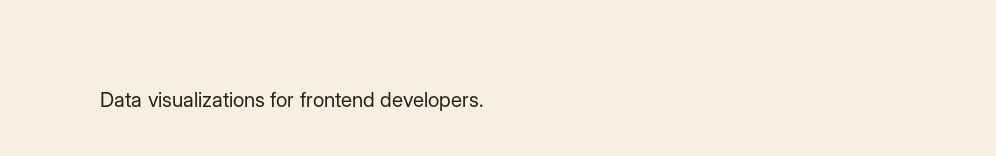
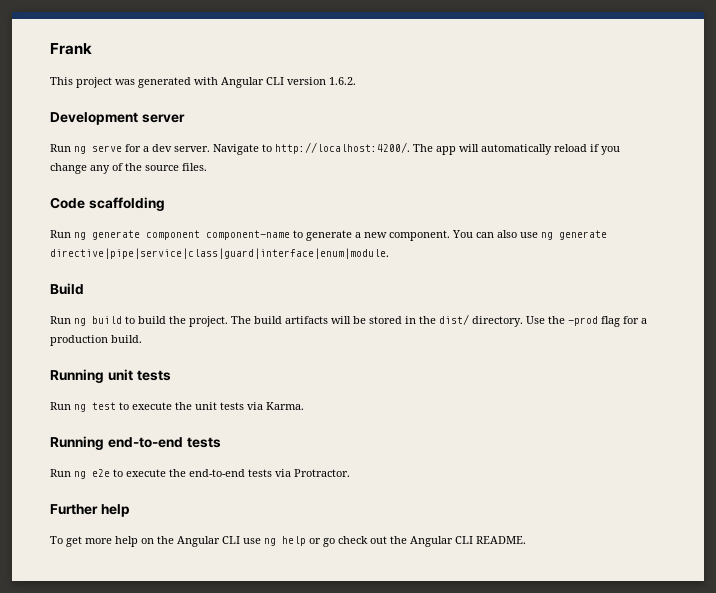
[100,92,485,111] Data visualizations for frontend developers. -> [50,43,92,55] [50,77,356,88] [50,112,185,125] [50,142,620,155] [50,163,207,174] [50,197,165,211] [50,230,607,241] [50,248,389,259] [50,283,84,295] [50,314,647,327] [50,335,142,346] [50,369,171,383] [50,402,304,412] [50,436,221,450] [50,469,350,479] [50,504,130,517] [50,536,526,547] Frank // This project was generated with Angular CLI version 1.6.2. // Development server // Run ng serve for a dev server. Navigate to http://localhost:4200/. The app will automatically reload if you change any of the source files. // Code scaffolding // Run ng generate component component-name to generate a new component. You can also use ng generate directive|pipe|service|class|guard|interface|enum|module. // Build // Run ng build to build the project. The build artifacts will be stored in the dist/ directory. Use the -prod flag for a production build. // Running unit tests // Run ng test to execute the unit tests via Karma. // Running end-to-end tests // Run ng e2e to execute the end-to-end tests via Protractor. // Further help // To get more help on the Angular CLI use ng help or go check out the Angular CLI README.

